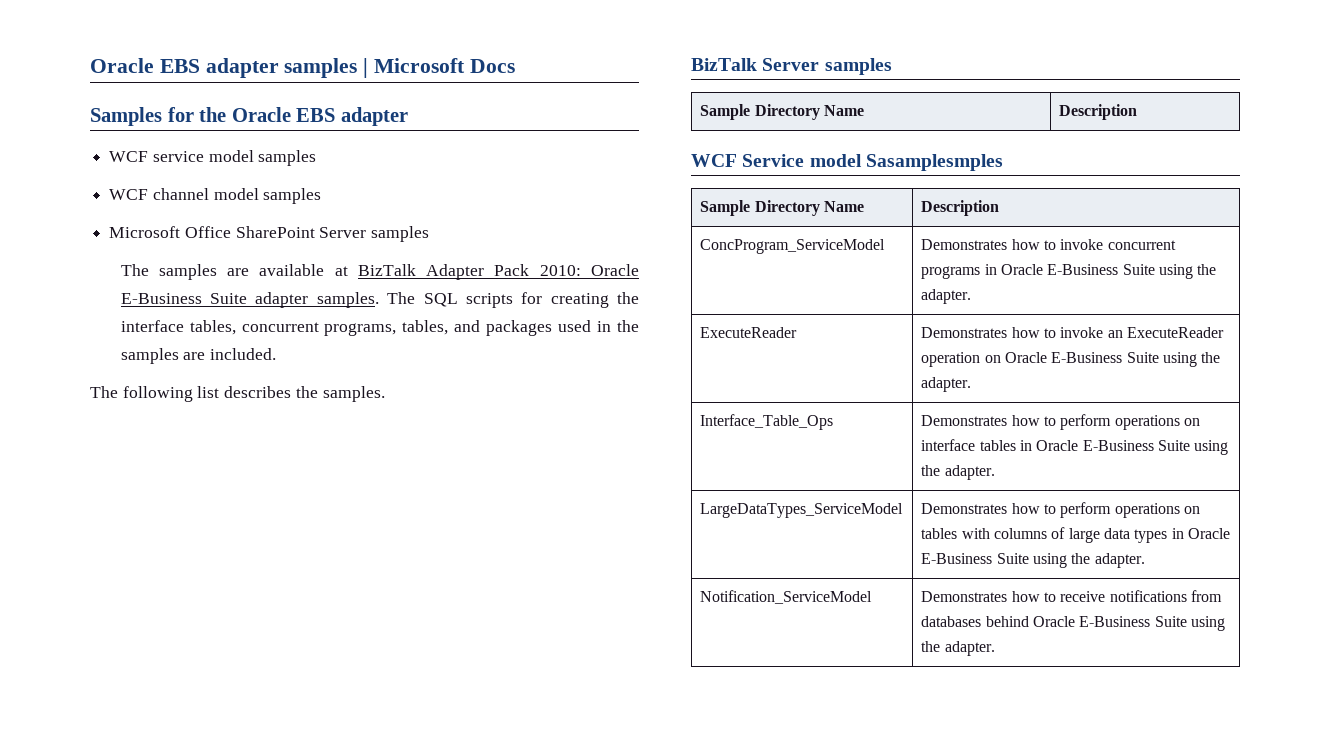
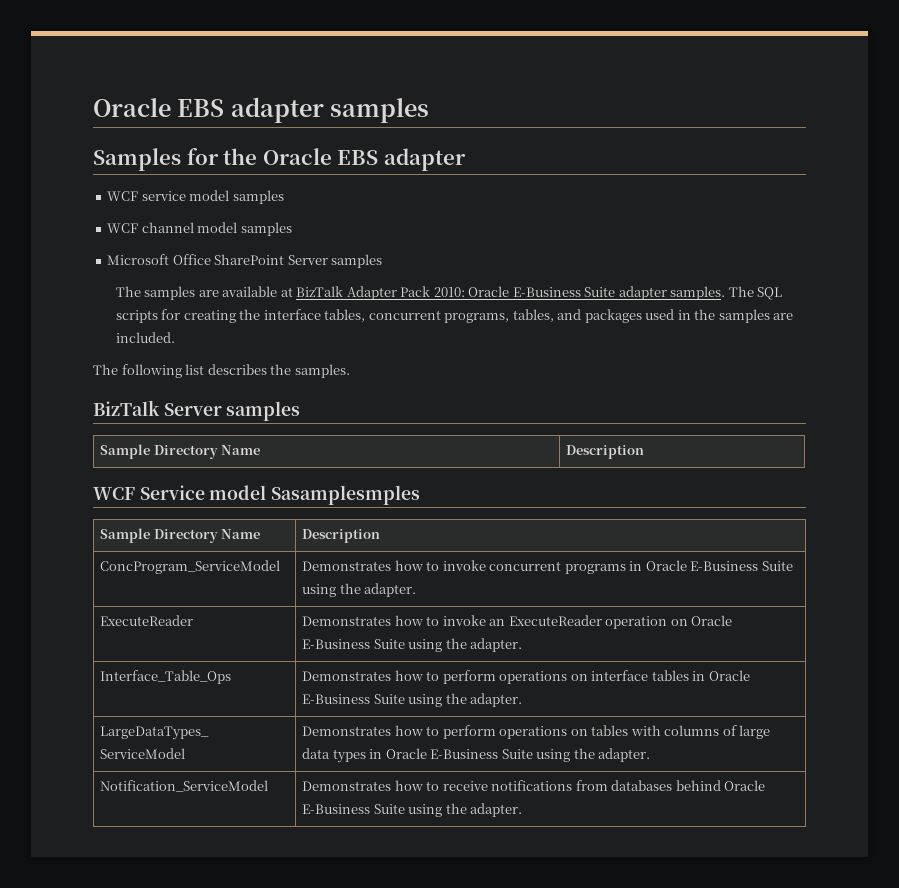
[363,58,515,78] | Microsoft Docs -> (430, 110) none

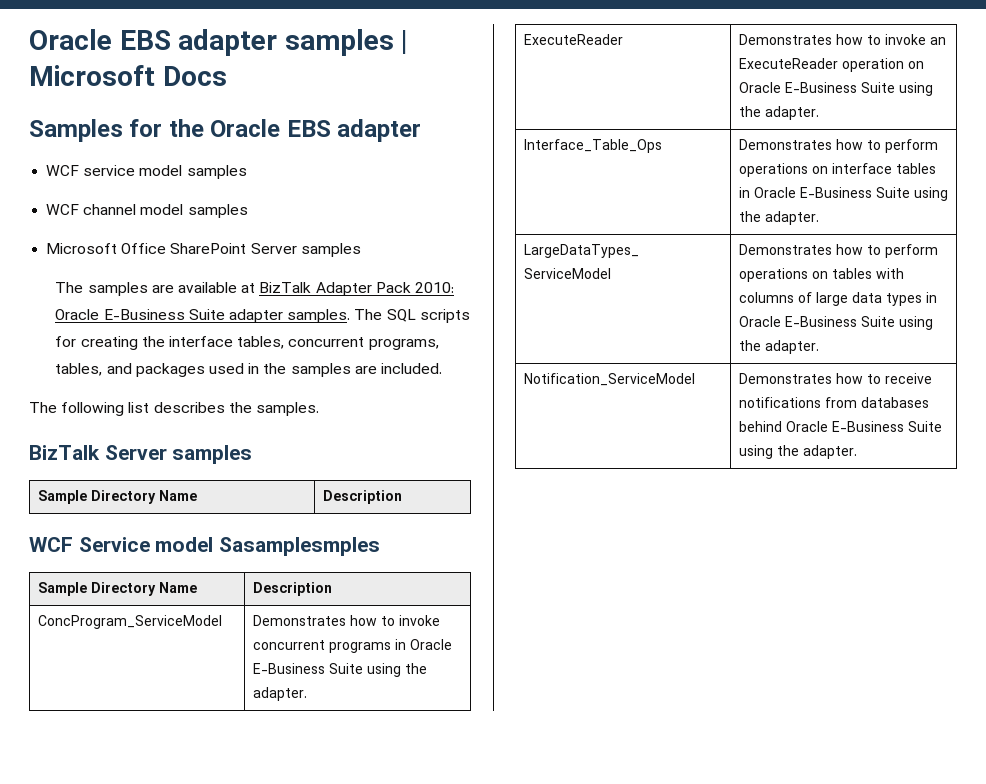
(430, 110) none -> [401,30,408,54] [29,65,227,86] | Microsoft Docs

